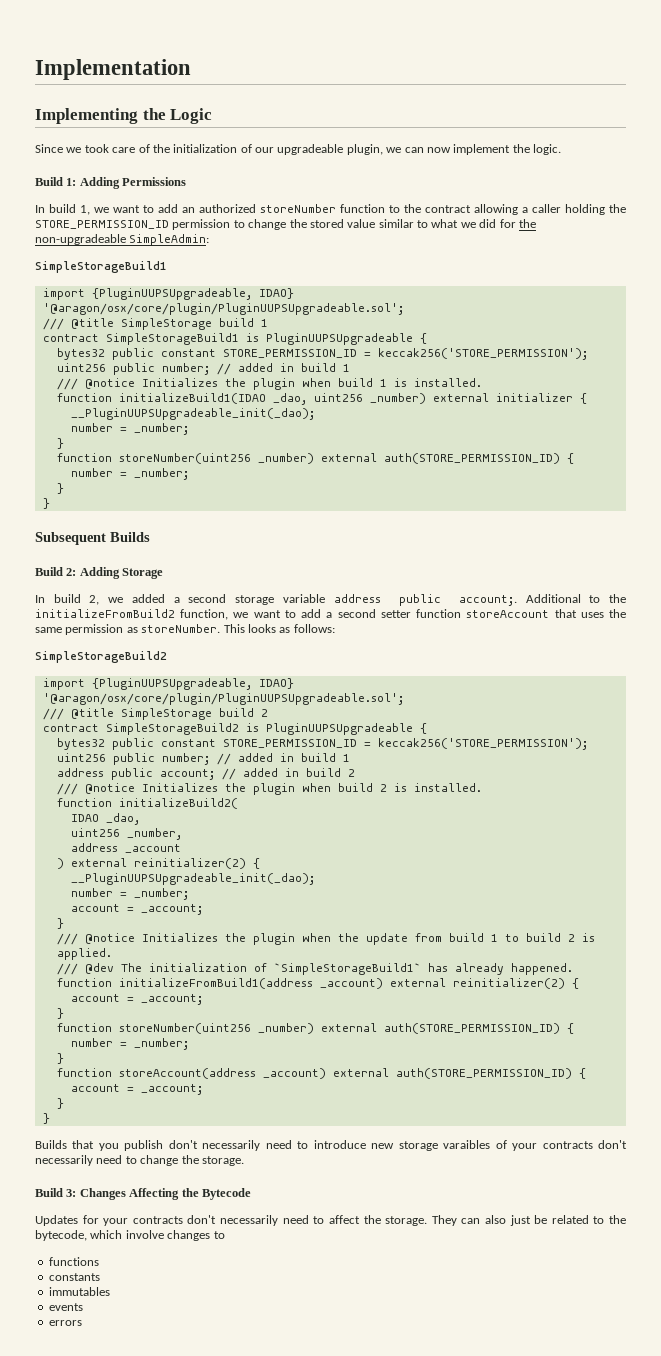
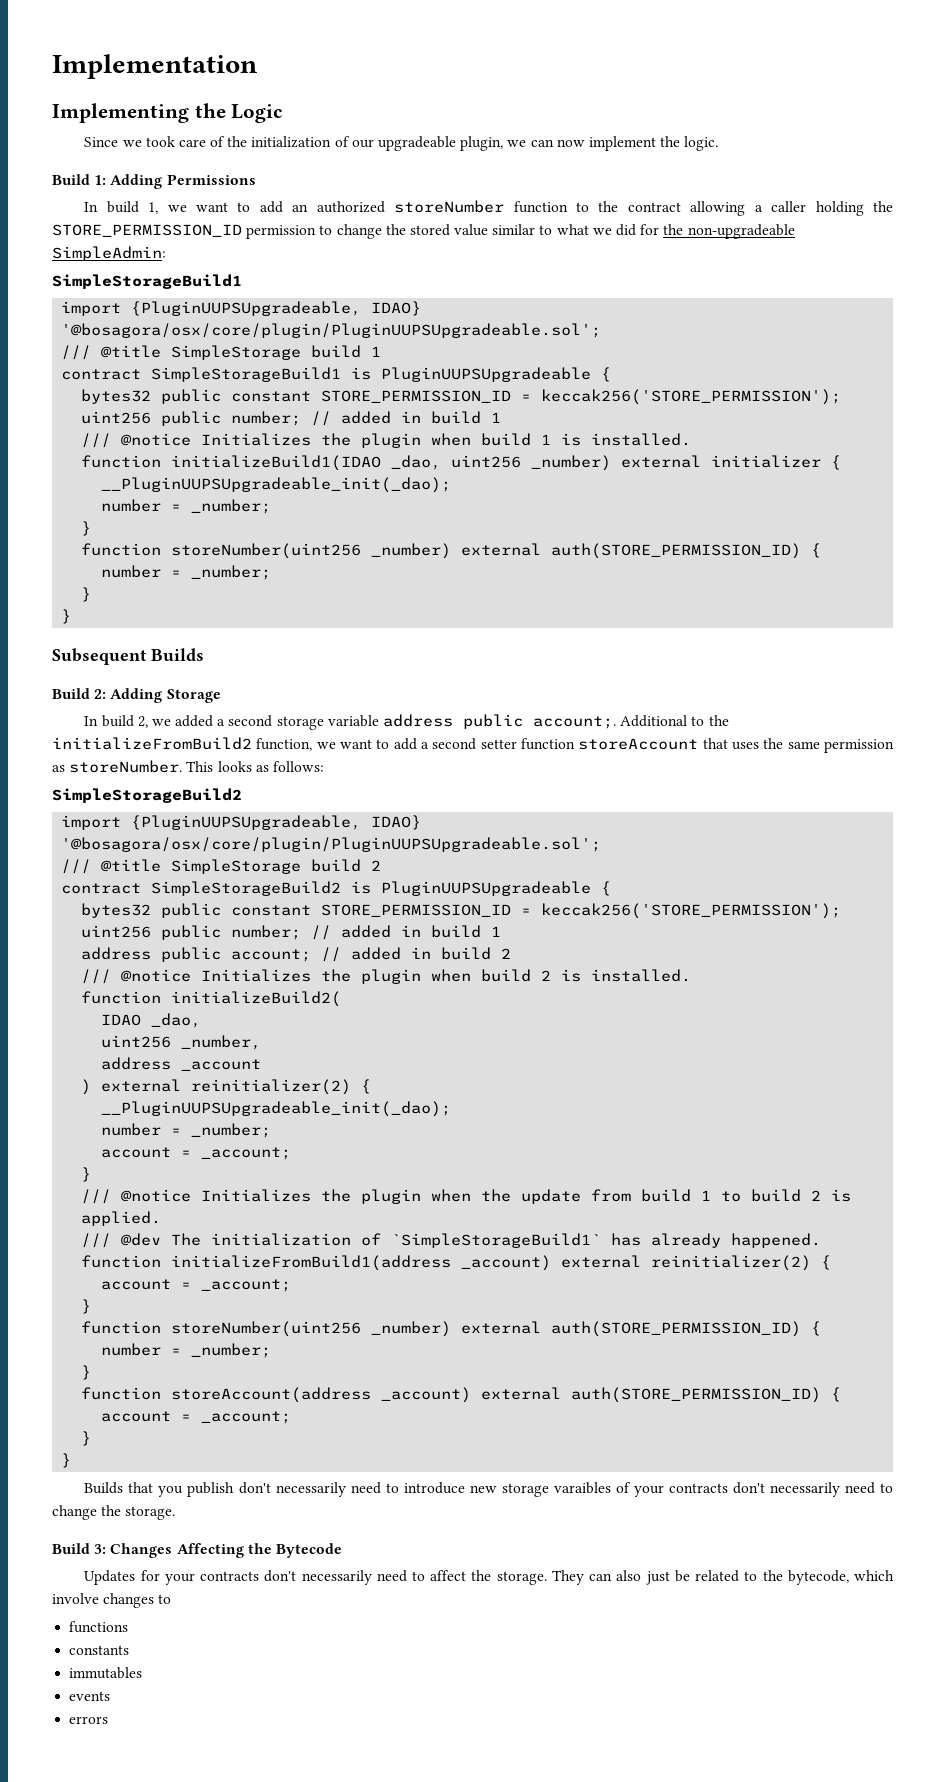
[42,303,404,315] '@aragon/osx/core/plugin/PluginUUPSUpgradeable.sol'; -> [61,323,602,338] '@bosagora/osx/core/plugin/PluginUUPSUpgradeable.sol';
[42,693,404,705] '@aragon/osx/core/plugin/PluginUUPSUpgradeable.sol'; -> [61,837,602,852] '@bosagora/osx/core/plugin/PluginUUPSUpgradeable.sol';

